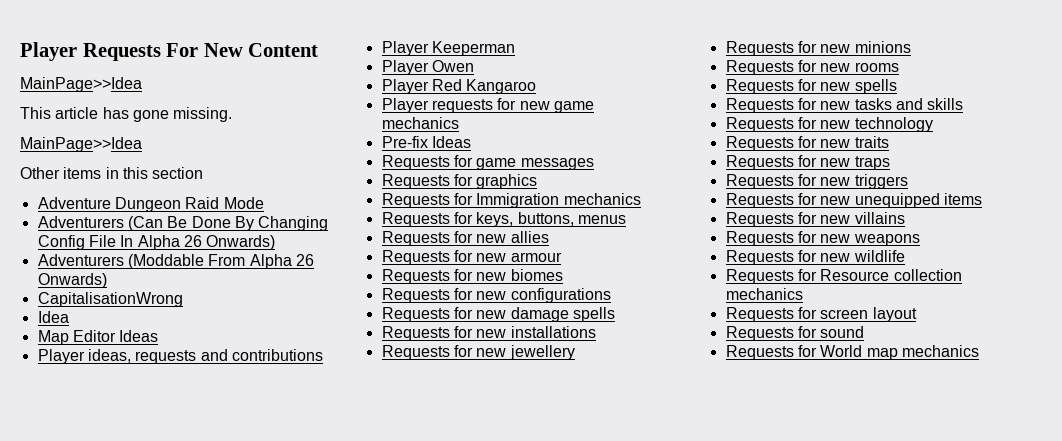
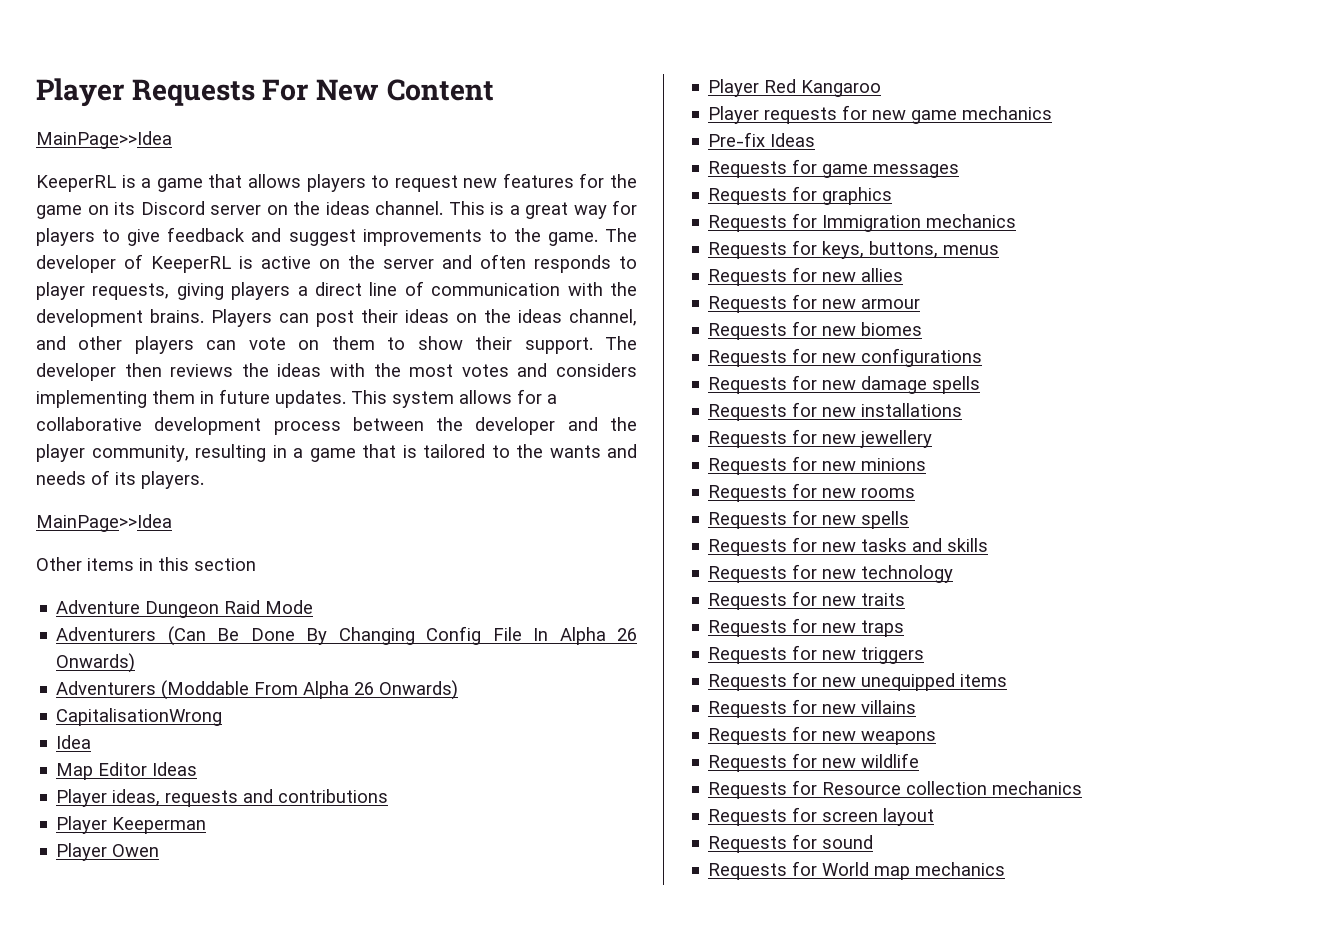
[20,107,233,122] This article has gone missing. -> [36,173,637,192] [36,200,637,219] [36,227,638,246] [36,254,637,273] [36,281,637,300] [36,309,637,327] [36,336,637,354] [36,363,638,381] [36,389,557,408] [36,417,637,435] [36,444,637,462] [36,470,204,489] KeeperRL is a game that allows players to request new features for the game on its Discord server on the ideas channel. This is a great way for players to give feedback and suggest improvements to the game. The developer of KeeperRL is active on the server and often responds to player requests, giving players a direct line of communication with the development brains. Players can post their ideas on the ideas channel, and other players can vote on them to show their support. The developer then reviews the ideas with the most votes and considers implementing them in future updates. This system allows for a collaborative development process between the developer and the player community, resulting in a game that is tailored to the wants and needs of its players.

